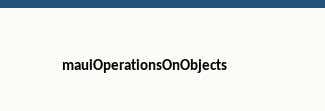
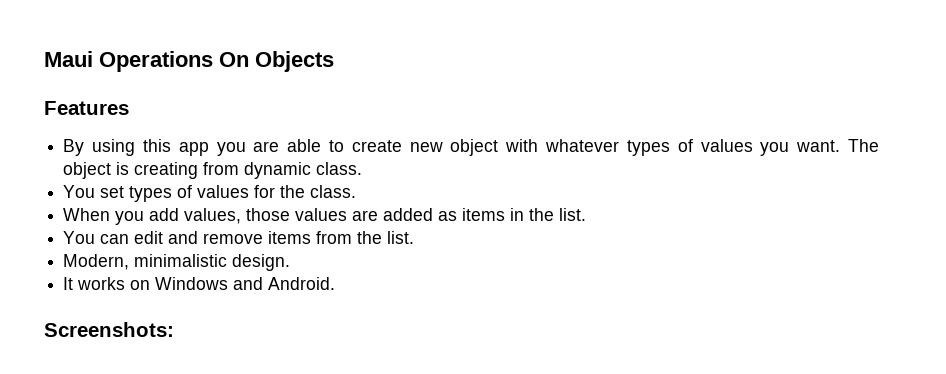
[62,59,227,73] mauiOperationsOnObjects -> [44,51,334,72] [44,101,129,115] [63,139,880,156] [63,162,363,179] [63,185,357,202] [63,208,587,225] [63,231,415,244] [63,254,291,271] [63,277,336,290] [44,322,174,337] Maui Operations On Objects // Features // By using this app you are able to create new object with whatever types of values you want. The object is creating from dynamic class. // You set types of values for the class. // When you add values, those values are added as items in the list. // You can edit and remove items from the list. // Modern, minimalistic design. // It works on Windows and Android. // Screenshots:

